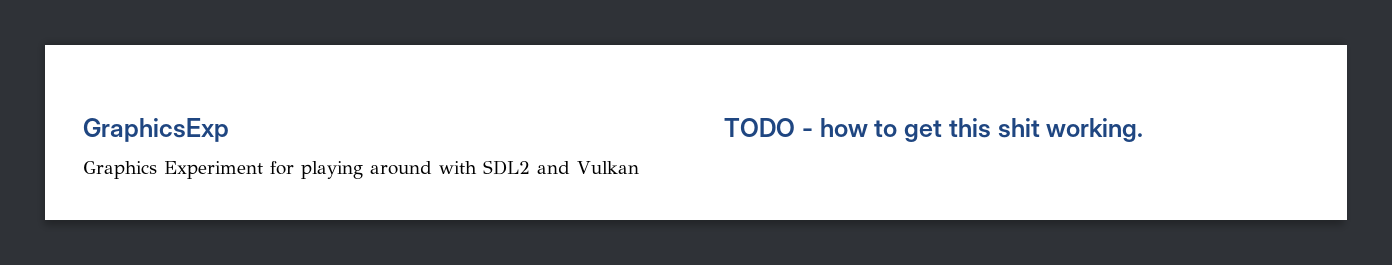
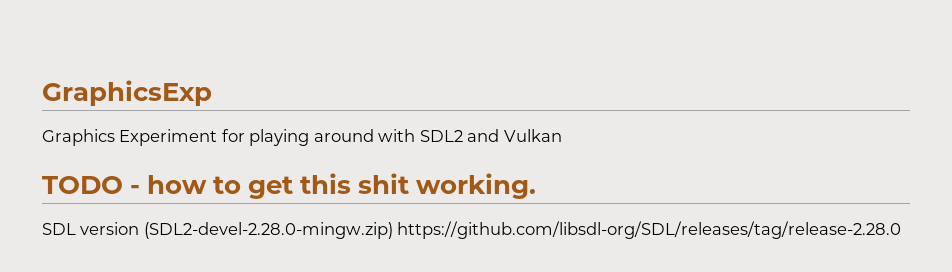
(1144, 130) none -> [42,221,902,239] // SDL version (SDL2-devel-2.28.0-mingw.zip) https://github.com/libsdl-org/SDL/releases/tag/release-2.28.0

